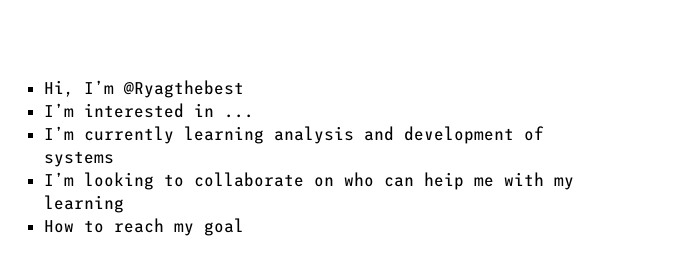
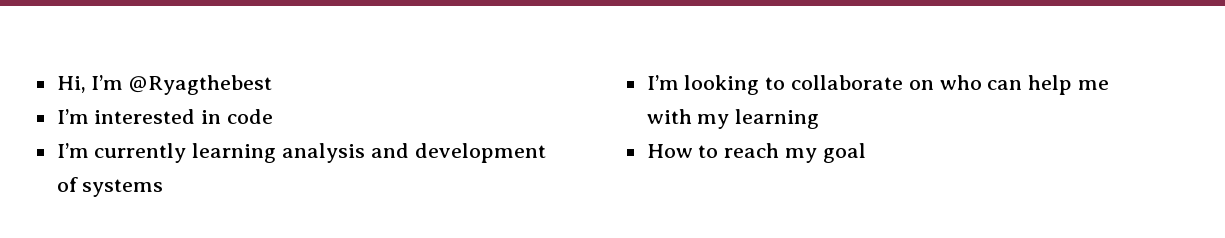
[223,114,254,118] ... -> [227,109,274,124] code
[423,172,464,190] heip -> [1028,75,1073,95] help

